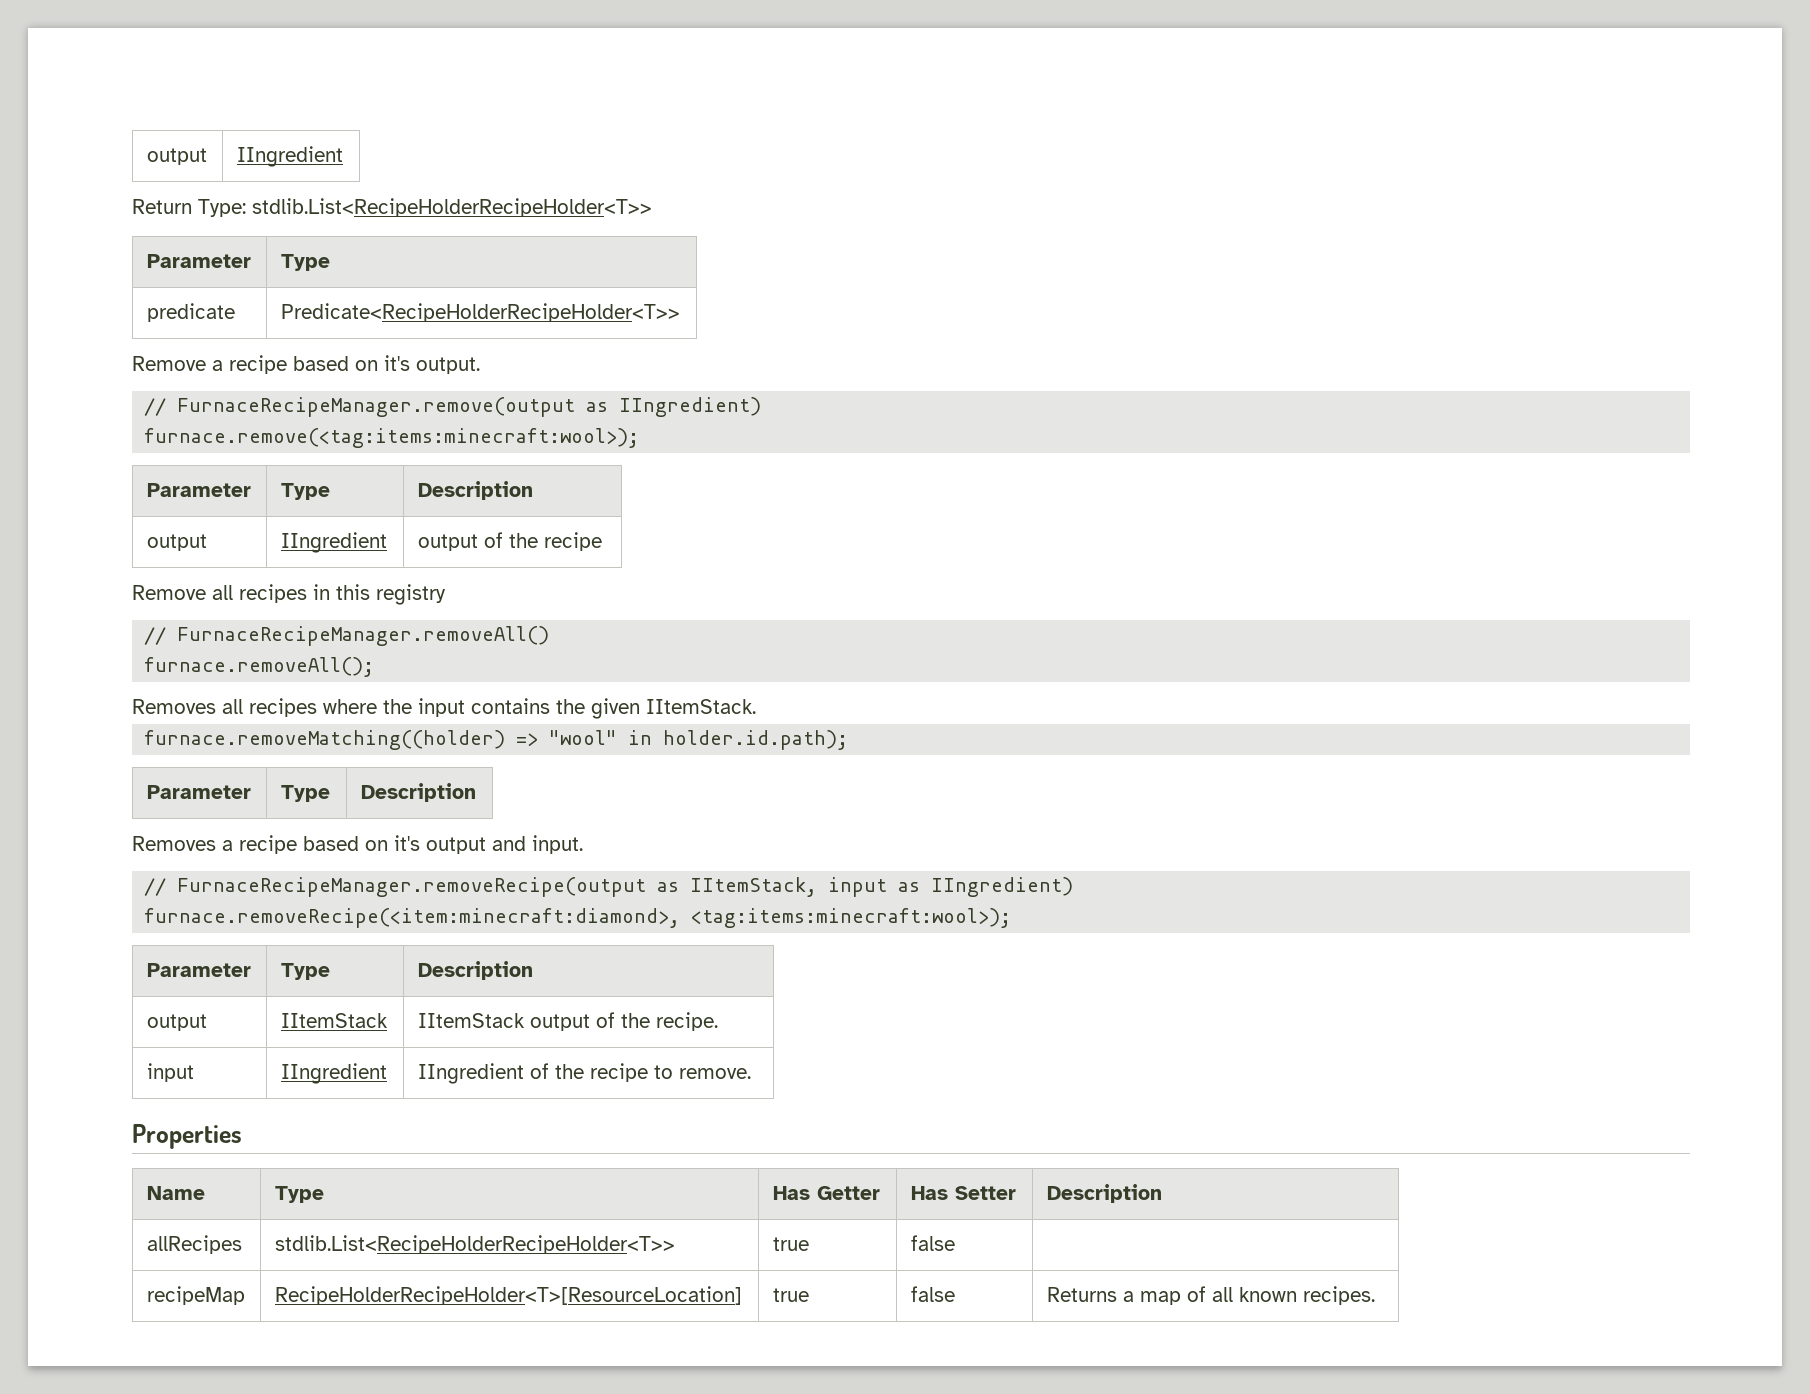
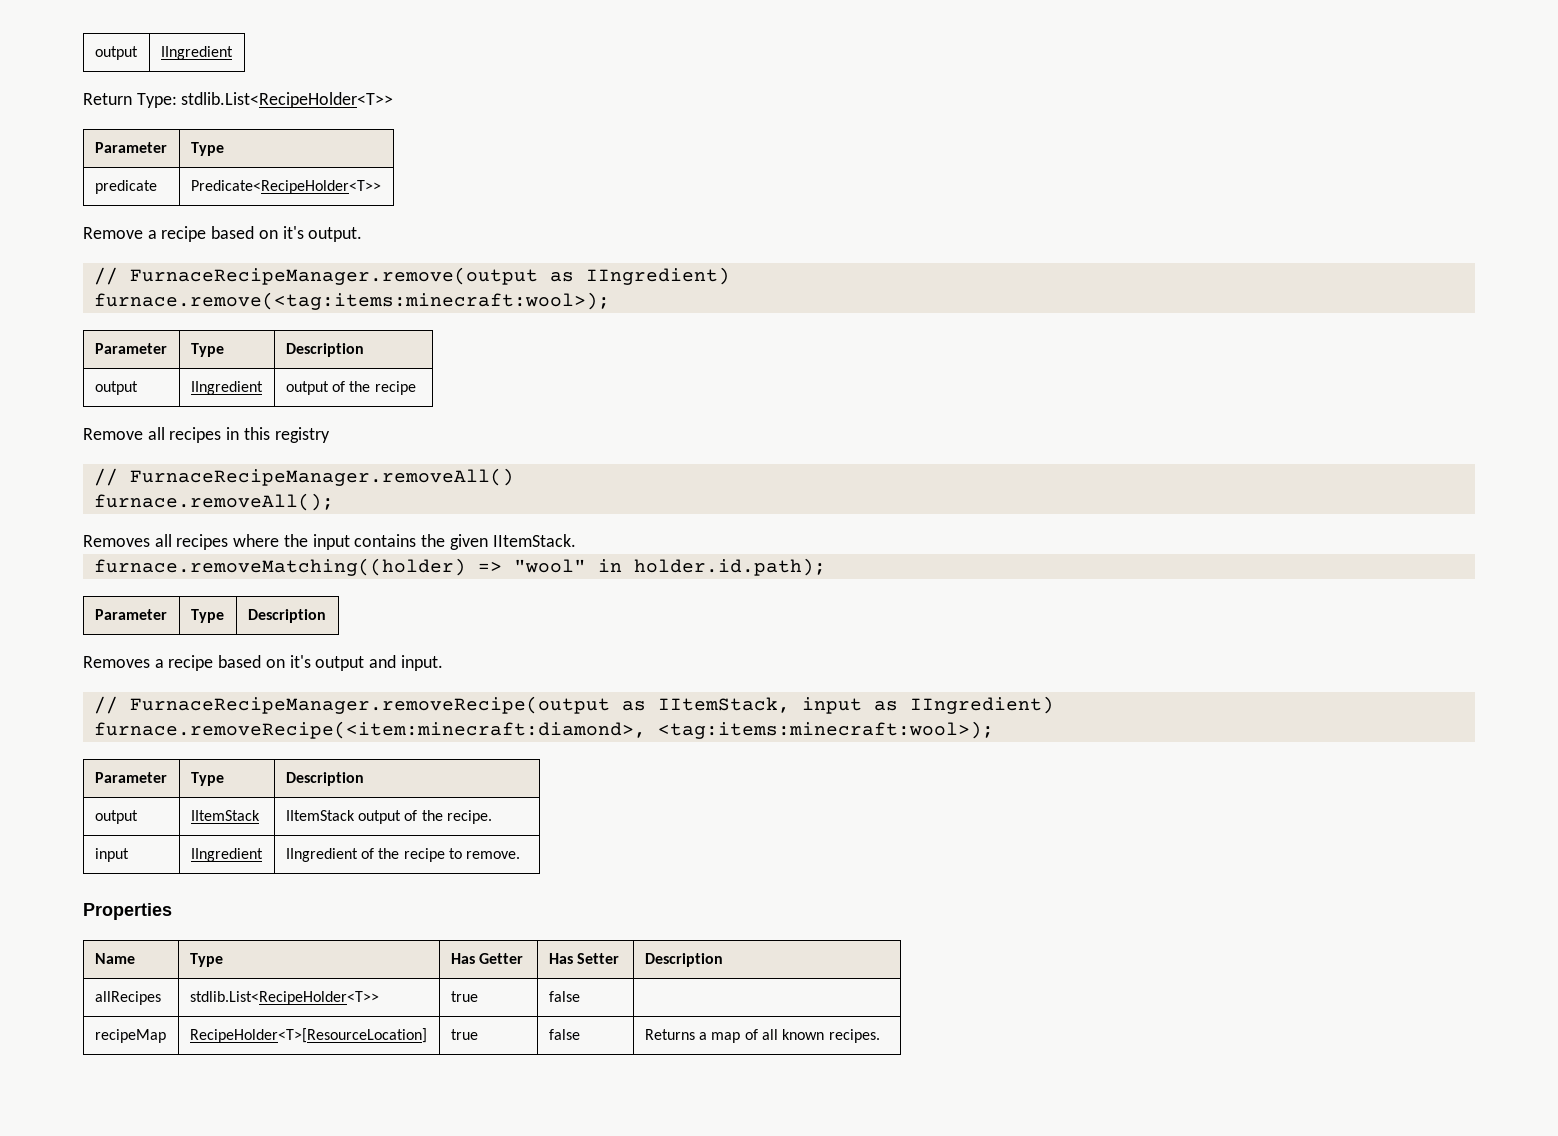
[252,198,652,217] stdlib.List<RecipeHolderRecipeHolder<T>> -> [181,92,394,108] stdlib.List<RecipeHolder<T>>
[280,303,680,322] Predicate<RecipeHolderRecipeHolder<T>> -> [190,180,381,194] Predicate<RecipeHolder<T>>
[274,1235,675,1254] stdlib.List<RecipeHolderRecipeHolder<T>> -> [189,991,379,1005] stdlib.List<RecipeHolder<T>>
[274,1286,742,1305] RecipeHolderRecipeHolder<T>[ResourceLocation] -> [189,1028,427,1043] RecipeHolder<T>[ResourceLocation]

